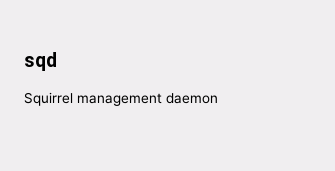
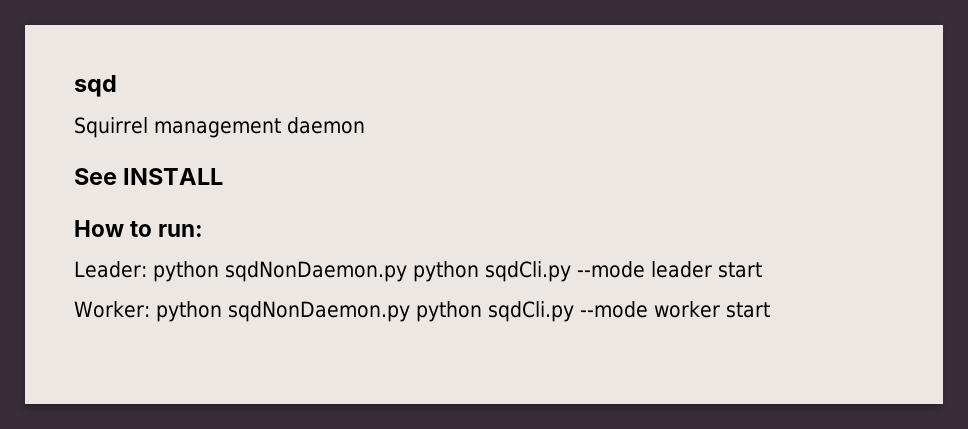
(218, 98) none -> [74,168,224,185] [74,220,204,237] [74,261,762,282] [74,301,770,322] // See INSTALL // How to run: // Leader: python sqdNonDaemon.py python sqdCli.py --mode leader start // Worker: python sqdNonDaemon.py python sqdCli.py --mode worker start

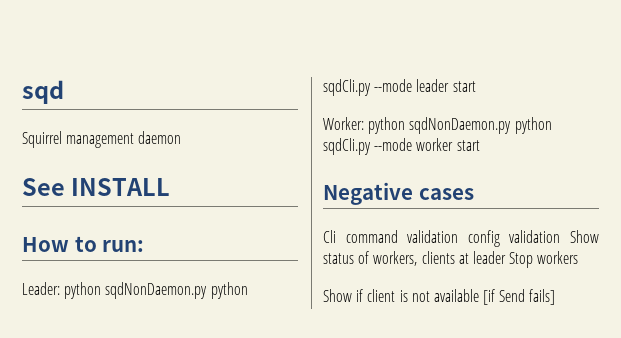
(770, 310) none -> [323,182,474,205] [323,230,599,247] [323,251,579,268] [323,289,556,305] // Negative cases // Cli command validation config validation Show status of workers, clients at leader Stop workers // Show if client is not available [if Send fails]

